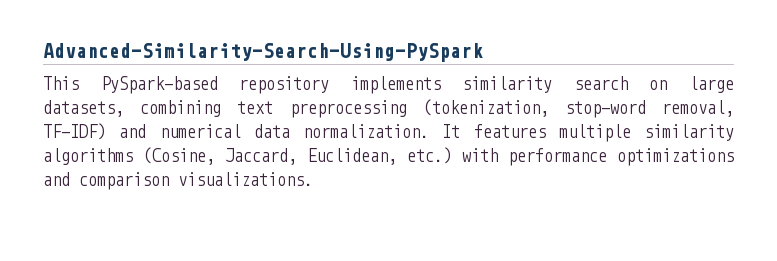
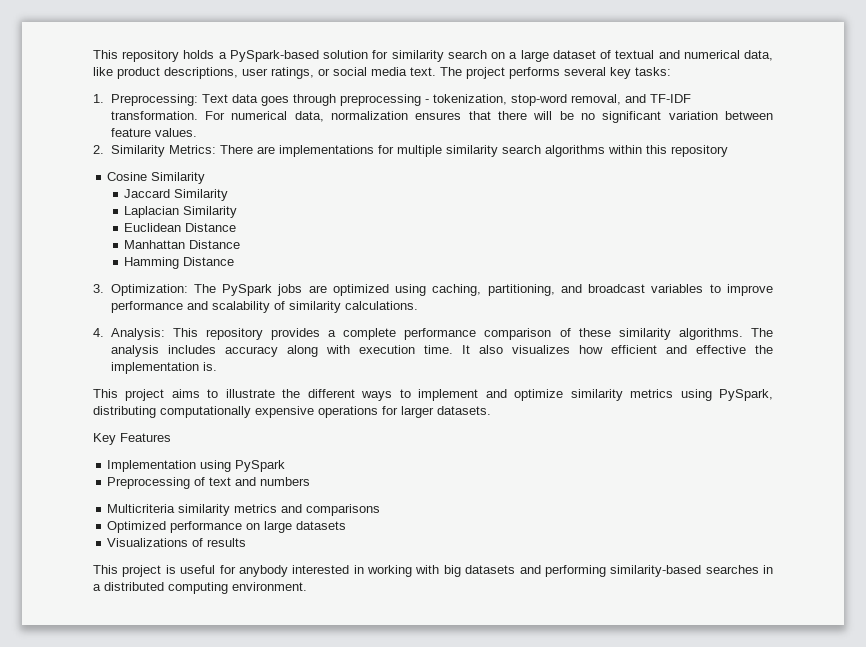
[43,43,483,62] [43,76,734,94] [43,99,734,118] [43,123,734,142] [43,147,734,166] [43,172,313,190] Advanced-Similarity-Search-Using-PySpark // This PySpark-based repository implements similarity search on large datasets, combining text preprocessing (tokenization, stop-word removal, TF-IDF) and numerical data normalization. It features multiple similarity algorithms (Cosine, Jaccard, Euclidean, etc.) with performance optimizations and comparison visualizations. -> [93,50,774,62] [93,67,671,79] [93,94,691,106] [110,111,773,123] [110,128,197,137] [93,145,728,157] [107,172,206,184] [124,189,229,201] [124,206,238,218] [124,223,237,232] [124,240,241,249] [124,257,235,269] [93,284,773,296] [110,301,418,313] [93,328,773,340] [110,345,774,357] [110,362,217,374] [93,389,773,401] [93,406,491,418] [93,433,171,445] [107,460,286,472] [107,477,311,489] [107,504,381,516] [107,521,347,533] [107,538,247,547] [93,565,773,577] [93,582,307,594] This repository holds a PySpark-based solution for similarity search on a large dataset of textual and numerical data, like product descriptions, user ratings, or social media text. The project performs several key tasks: // 1. Preprocessing: Text data goes through preprocessing - tokenization, stop-word removal, and TF-IDF transformation. For numerical data, normalization ensures that there will be no significant variation between feature values. // 2. Similarity Metrics: There are implementations for multiple similarity search algorithms within this repository // Cosine Similarity // Jaccard Similarity // Laplacian Similarity // Euclidean Distance // Manhattan Distance // Hamming Distance // 3. Optimization: The PySpark jobs are optimized using caching, partitioning, and broadcast variables to improve performance and scalability of similarity calculations. // 4. Analysis: This repository provides a complete performance comparison of these similarity algorithms. The analysis includes accuracy along with execution time. It also visualizes how efficient and effective the implementation is. // This project aims to illustrate the different ways to implement and optimize similarity metrics using PySpark, distributing computationally expensive operations for larger datasets. // Key Features // Implementation using PySpark // Preprocessing of text and numbers // Multicriteria similarity metrics and comparisons // Optimized performance on large datasets // Visualizations of results // This project is useful for anybody interested in working with big datasets and performing similarity-based searches in a distributed computing environment.

